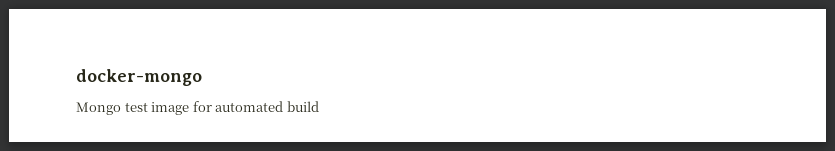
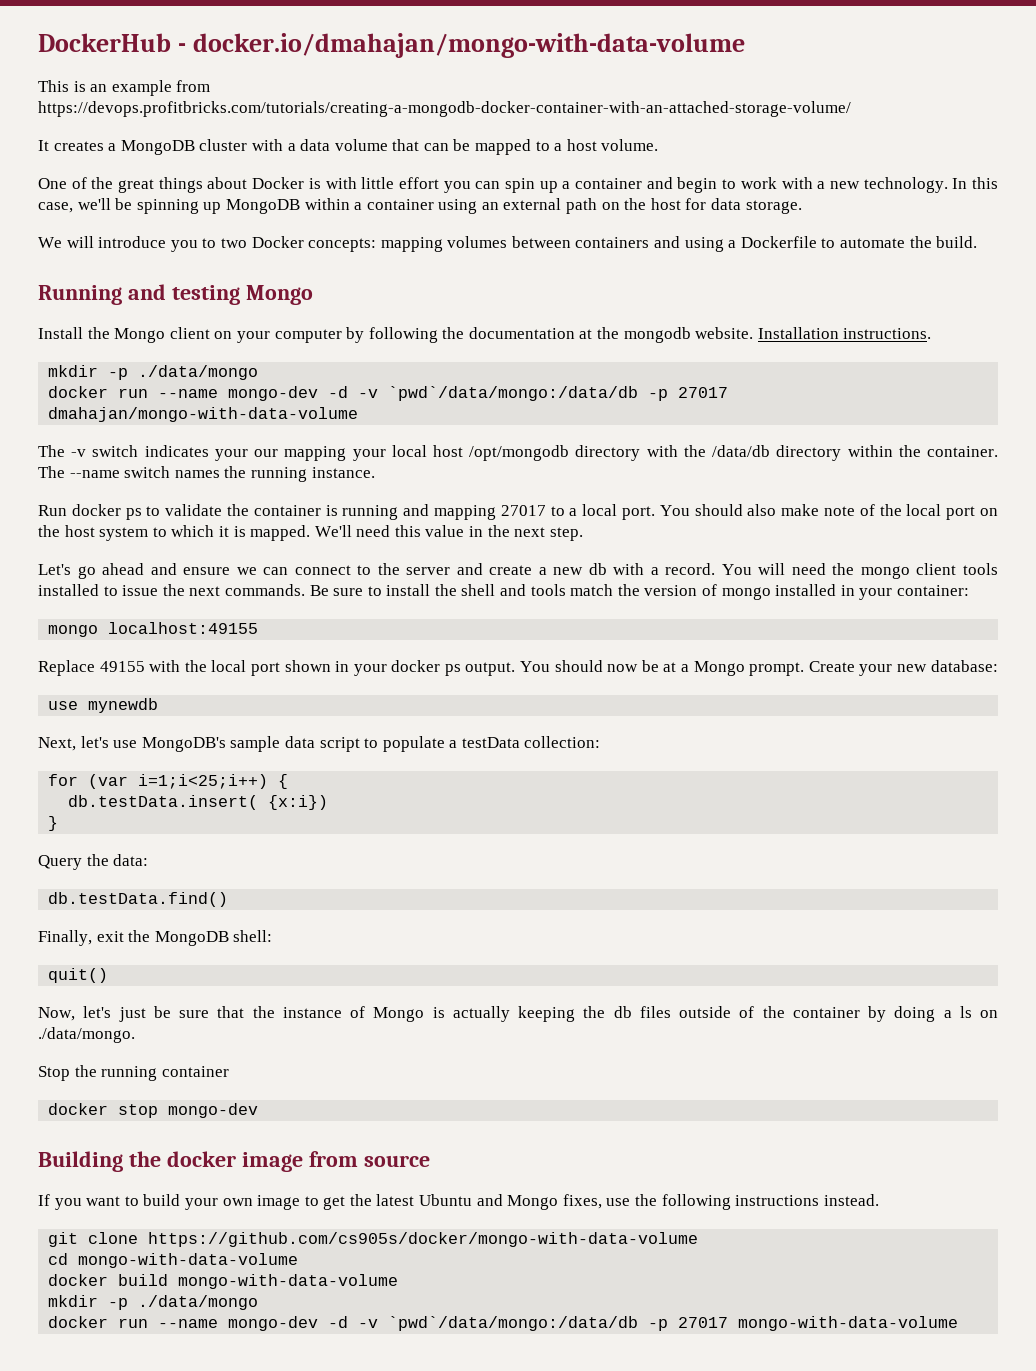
[76,69,202,86] [76,101,319,115] docker-mongo // Mongo test image for automated build -> [38,33,745,58] [38,80,211,96] [38,101,851,117] [38,139,659,155] [38,177,999,193] [38,198,802,214] [38,236,978,252] [38,284,313,305] [38,327,932,343] [48,365,259,380] [48,386,729,401] [48,407,359,422] [38,445,998,461] [38,466,375,482] [38,504,998,520] [38,525,583,541] [38,563,998,579] [38,584,969,600] [48,622,259,637] [38,660,998,676] [48,698,159,713] [38,736,601,752] [48,774,289,789] [68,795,329,810] [48,816,59,831] [38,854,149,870] [48,892,229,907] [38,930,273,946] [48,968,109,983] [38,1006,998,1022] [38,1027,135,1043] [38,1065,229,1081] [48,1103,259,1118] [38,1151,430,1172] [38,1194,879,1210] [48,1232,699,1247] [48,1253,299,1268] [48,1274,399,1289] [48,1295,259,1310] [48,1316,959,1331] DockerHub - docker.io/dmahajan/mongo-with-data-volume // This is an example from https://devops.profitbricks.com/tutorials/creating-a-mongodb-docker-container-with-an-attached-storage-volume/ // It creates a MongoDB cluster with a data volume that can be mapped to a host volume. // One of the great things about Docker is with little effort you can spin up a container and begin to work with a new technology. In this case, we'll be spinning up MongoDB within a container using an external path on the host for data storage. // We will introduce you to two Docker concepts: mapping volumes between containers and using a Dockerfile to automate the build. // Running and testing Mongo // Install the Mongo client on your computer by following the documentation at the mongodb website. Installation instructions. // mkdir -p ./data/mongo // docker run --name mongo-dev -d -v `pwd`/data/mongo:/data/db -p 27017 dmahajan/mongo-with-data-volume // The -v switch indicates your our mapping your local host /opt/mongodb directory with the /data/db directory within the container. The --name switch names the running instance. // Run docker ps to validate the container is running and mapping 27017 to a local port. You should also make note of the local port on the host system to which it is mapped. We'll need this value in the next step. // Let's go ahead and ensure we can connect to the server and create a new db with a record. You will need the mongo client tools installed to issue the next commands. Be sure to install the shell and tools match the version of mongo installed in your container: // mongo localhost:49155 // Replace 49155 with the local port shown in your docker ps output. You should now be at a Mongo prompt. Create your new database: // use mynewdb // Next, let's use MongoDB's sample data script to populate a testData collection: // for (var i=1;i<25;i++) { // db.testData.insert( {x:i}) // } // Query the data: // db.testData.find() // Finally, exit the MongoDB shell: // quit() // Now, let's just be sure that the instance of Mongo is actually keeping the db files outside of the container by doing a ls on ./data/mongo. // Stop the running container // docker stop mongo-dev // Building the docker image from source // If you want to build your own image to get the latest Ubuntu and Mongo fixes, use the following instructions instead. // git clone https://github.com/cs905s/docker/mongo-with-data-volume // cd mongo-with-data-volume // docker build mongo-with-data-volume // mkdir -p ./data/mongo // docker run --name mongo-dev -d -v `pwd`/data/mongo:/data/db -p 27017 mongo-with-data-volume

